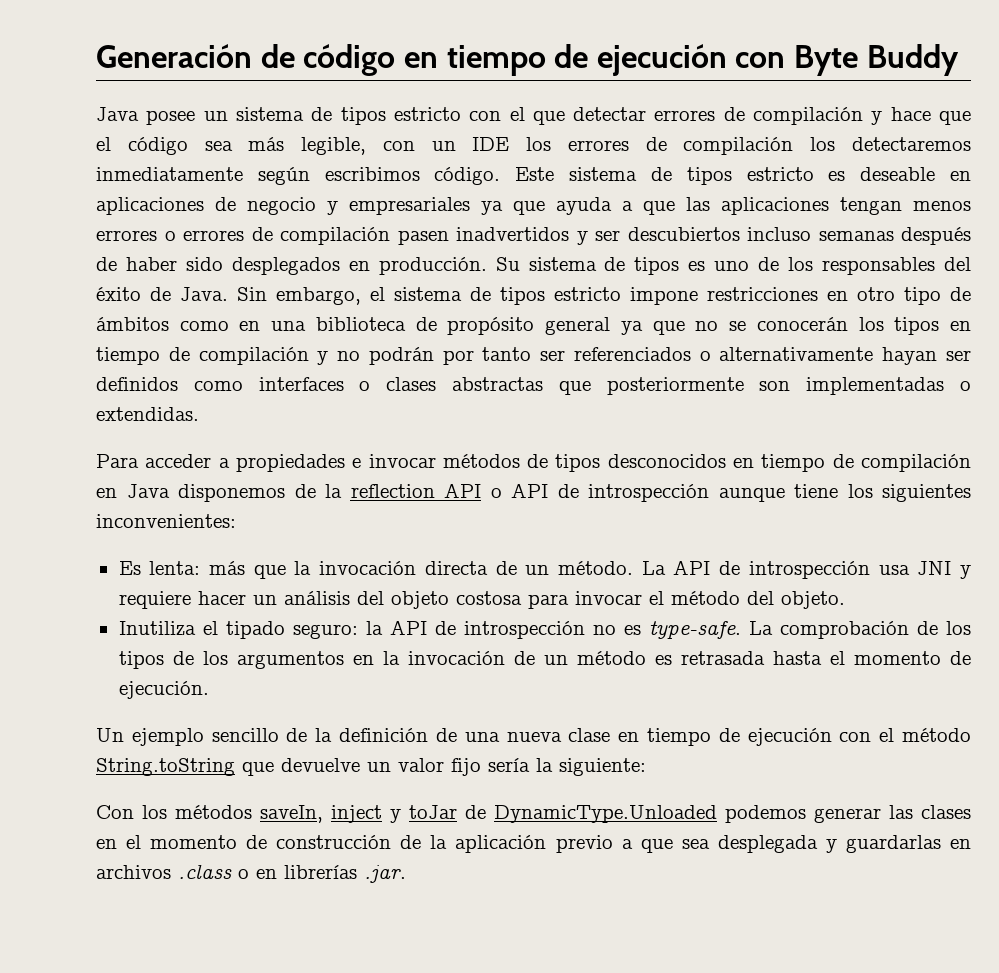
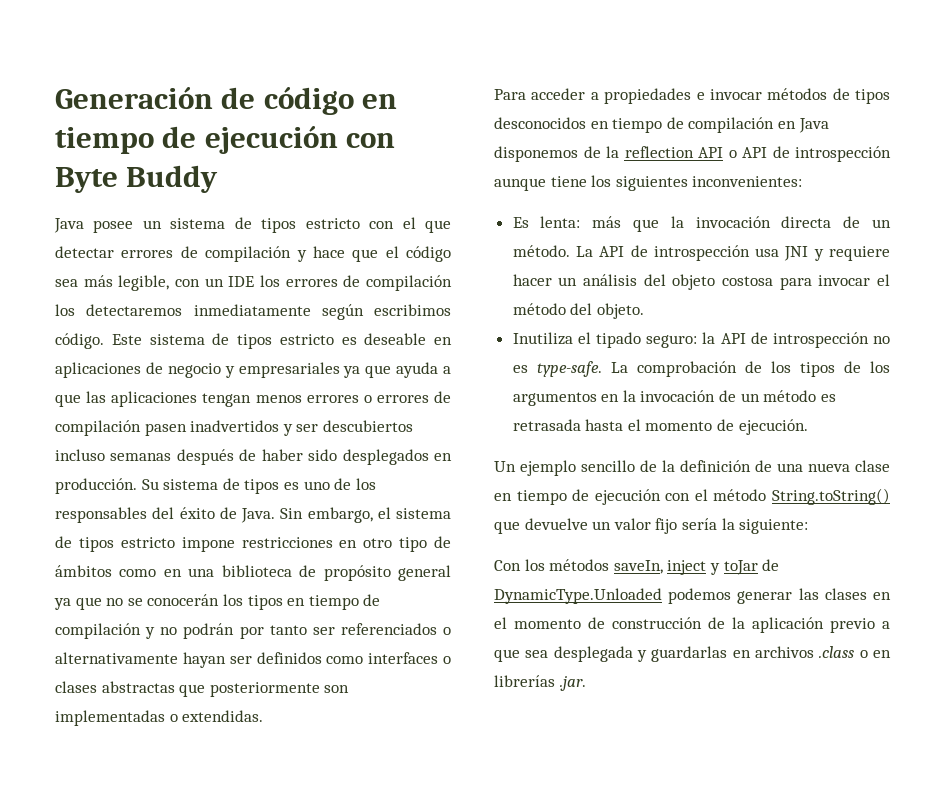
[96,758,235,776] String.toString -> [772,488,890,505] String.toString()

